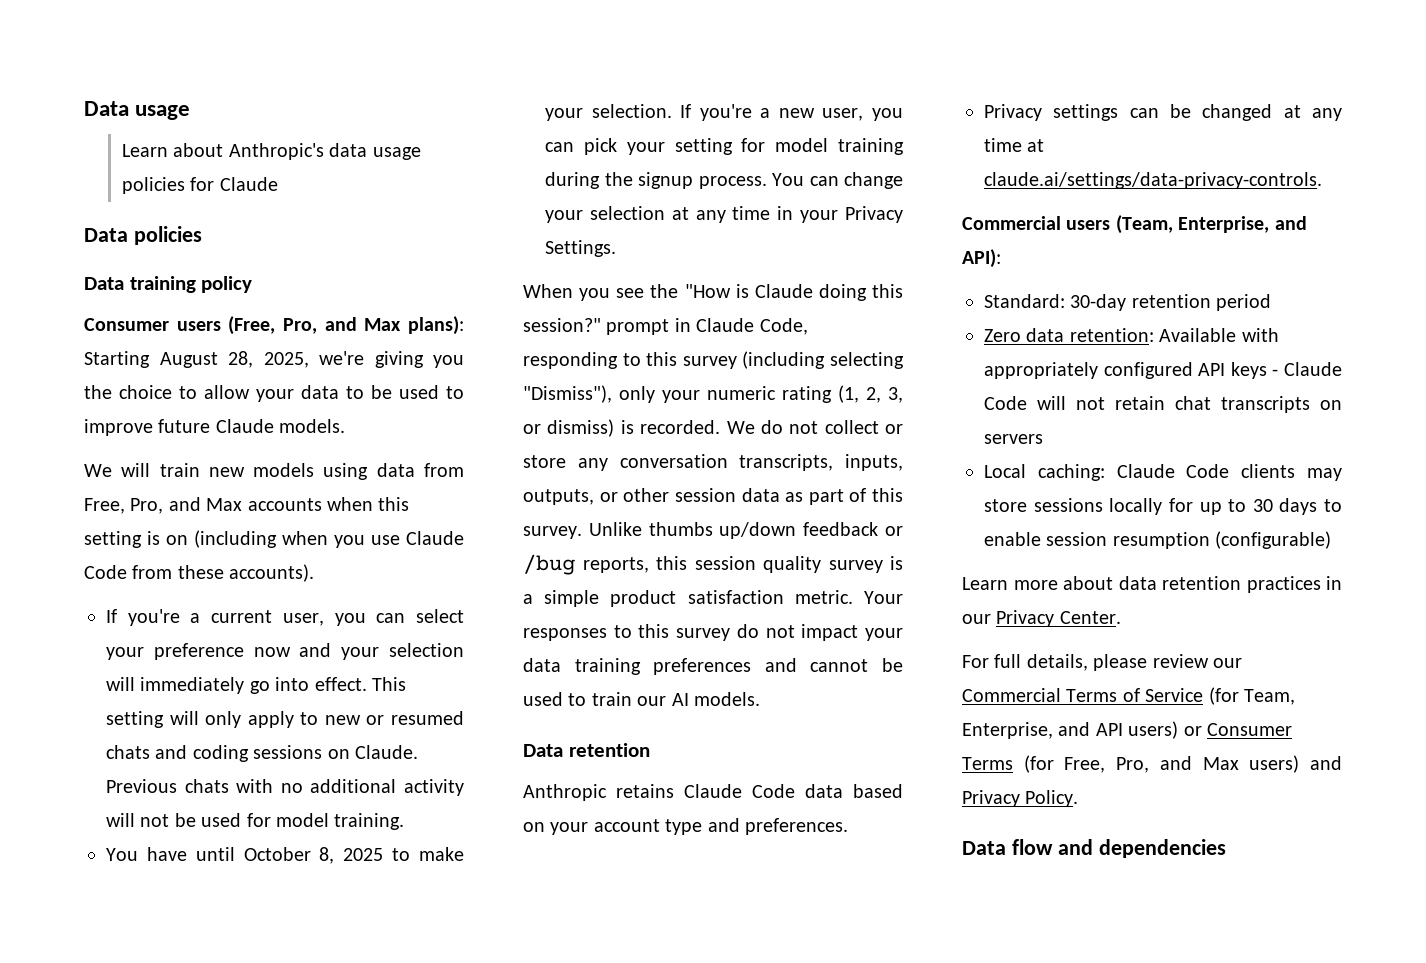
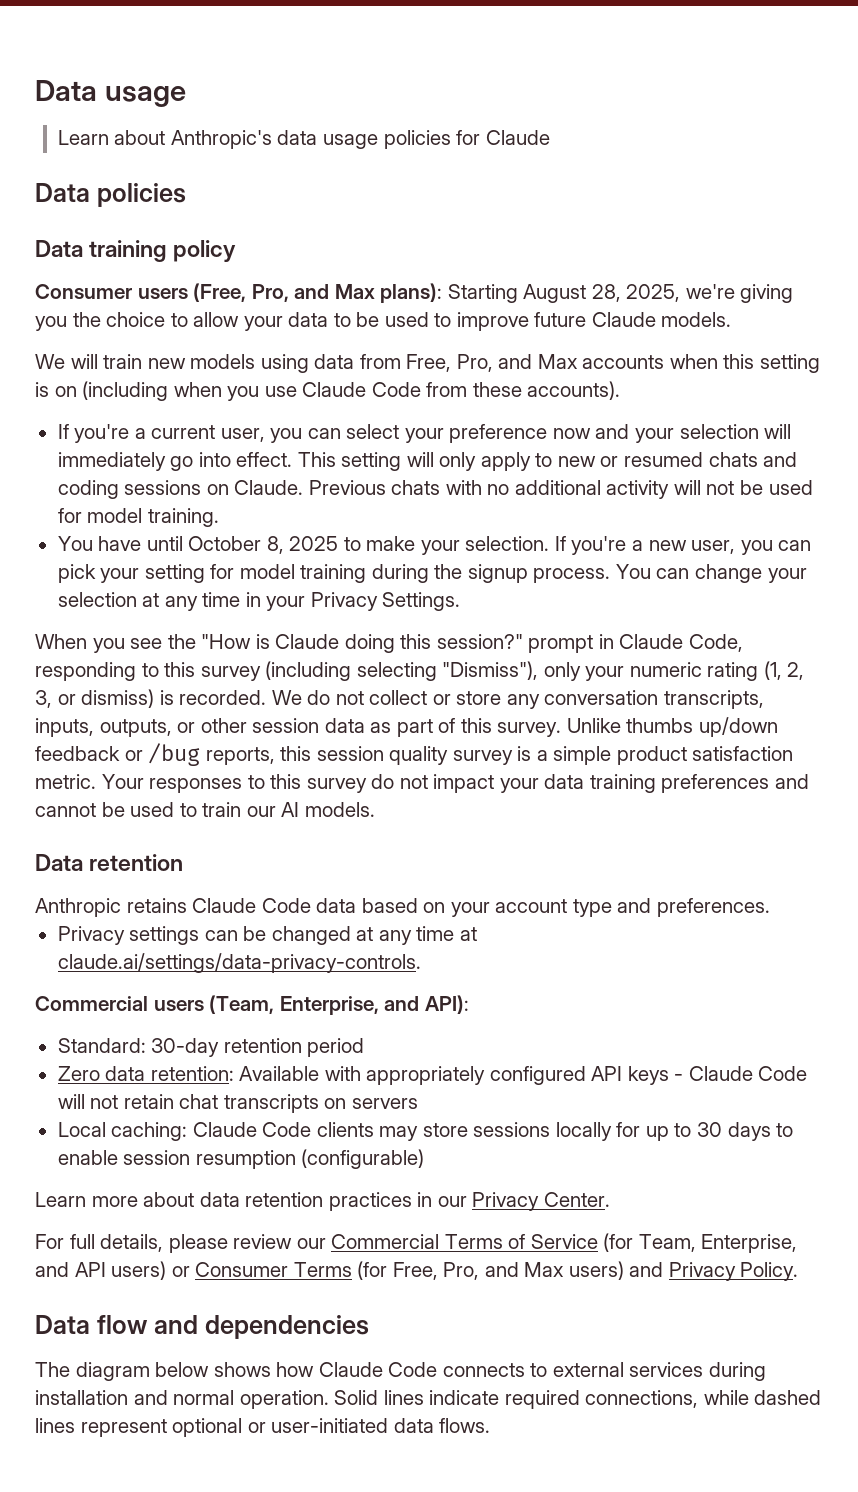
(1226, 848) none -> [35,1362,766,1381] [35,1390,822,1409] [35,1418,491,1437] // The diagram below shows how Claude Code connects to external services during installation and normal operation. Solid lines indicate required connections, while dashed lines represent optional or user-initiated data flows.

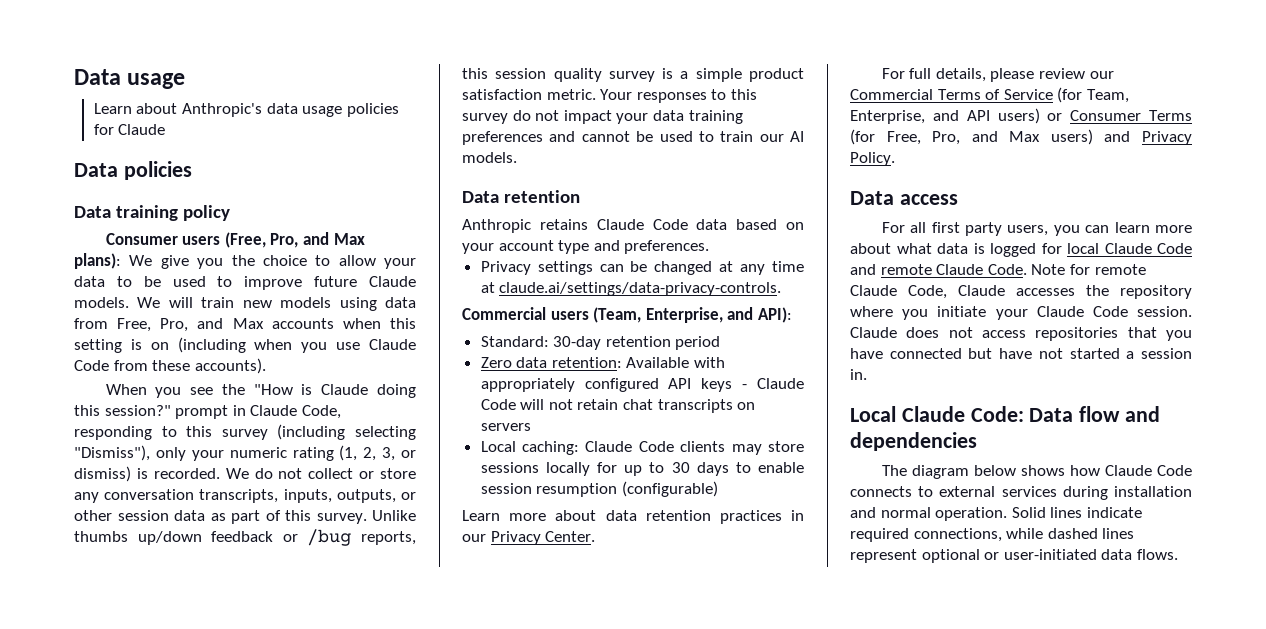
[447,284,794,303] Starting August 28, 2025, we're giving -> [129,255,189,269] We give
(732, 319) // -> (129, 302) none
[57,424,792,443] [57,452,798,471] [57,480,813,499] [57,508,219,527] [57,536,812,555] [57,564,807,583] [57,592,461,611] // If you're a current user, you can select your preference now and your selection will immediately go into effect. This setting will only apply to new or resumed chats and coding sessions on Claude. Previous chats with no additional activity will not be used for model training. // You have until October 8, 2025 to make your selection. If you're a new user, you can pick your setting for model training during the signup process. You can change your selection at any time in your Privacy Settings. -> (266, 366) none
(90, 1324) none -> [899,194,958,205] [881,222,1192,236] [850,243,1192,257] [850,264,1146,275] [850,285,1192,299] [850,306,1192,320] [850,327,1192,341] [850,348,1192,359] [850,369,867,380] [850,406,1074,422] access // For all first party users, you can learn more about what data is logged for local Claude Code and remote Claude Code. Note for remote Claude Code, Claude accesses the repository where you initiate your Claude Code session. Claude does not access repositories that you have connected but have not started a session in. // Local Claude Code: Data

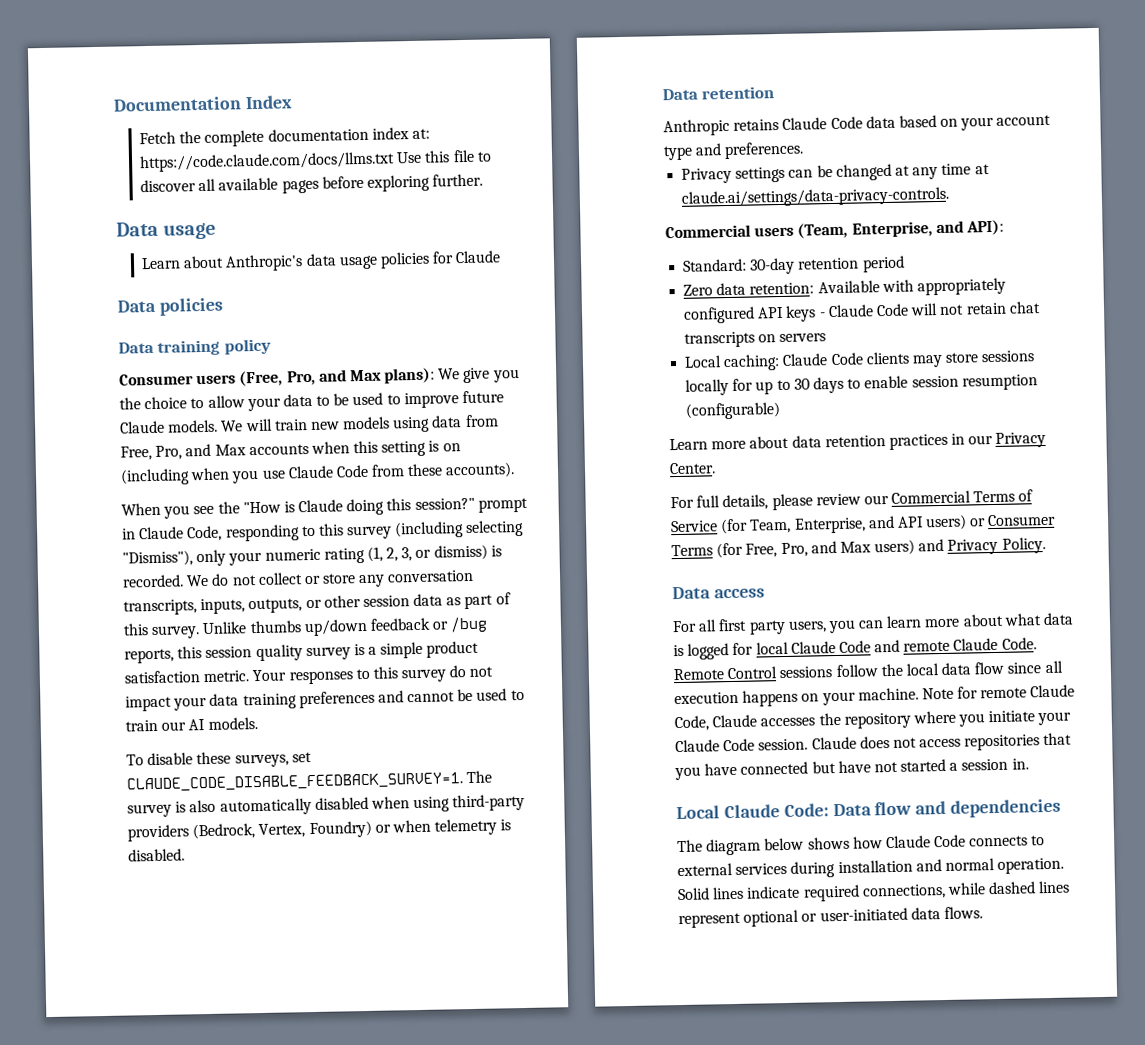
(74, 77) none -> [113,95,293,112] [139,127,430,147] [139,149,492,173] [140,173,484,194] Documentation Index // Fetch the complete documentation index at: https://code.claude.com/docs/llms.txt Use this file to discover all available pages before exploring further. //
(517, 157) none -> [126,751,312,768] [126,770,493,793] [127,793,526,818] [127,818,512,842] [128,848,185,862] // To disable these surveys, set CLAUDE_CODE_DISABLE_FEEDBACK_SURVEY=1. The survey is also automatically disabled when using third-party providers (Bedrock, Vertex, Foundry) or when telemetry is disabled.
(1027, 269) none -> [673,660,1063,681] [674,687,919,707] Remote Control sessions follow the local data flow since all execution happens on your machine.

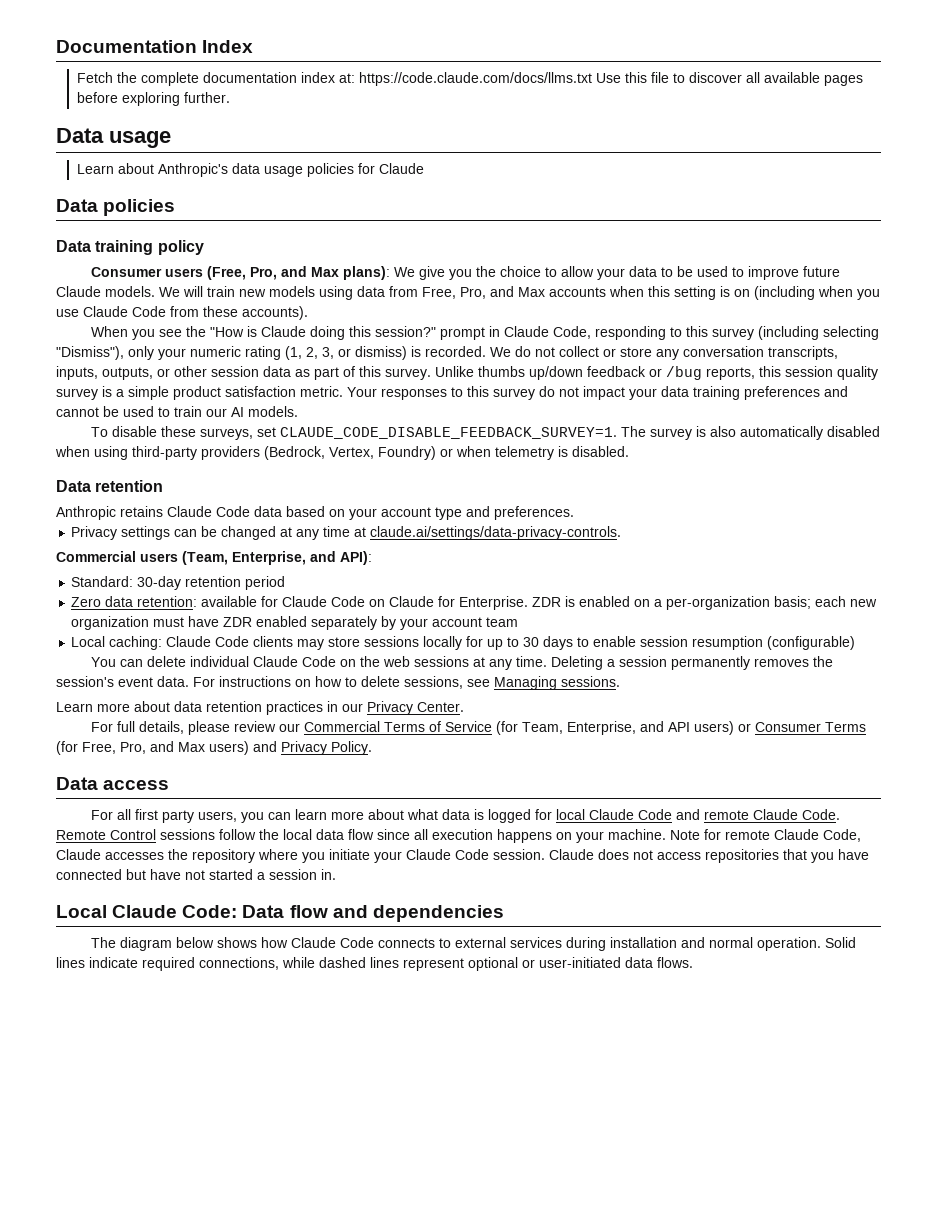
[817,277,1006,296] [683,301,1041,324] [684,331,827,348] Available with appropriately configured API keys - Claude Code will not retain chat transcripts on servers -> [201,596,878,610] [71,616,519,630] available for Claude Code on Claude for Enterprise. ZDR is enabled on a per-organization basis; each new organization must have ZDR enabled separately by your account team
(782, 411) none -> [90,656,833,670] [56,676,620,690] // You can delete individual Claude Code on the web sessions at any time. Deleting a session permanently removes the session's event data. For instructions on how to delete sessions, see Managing sessions.

